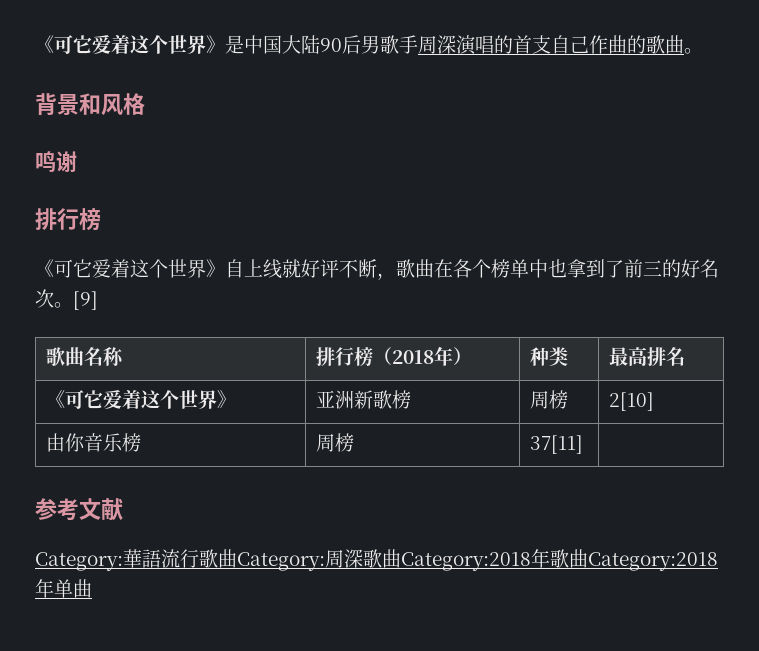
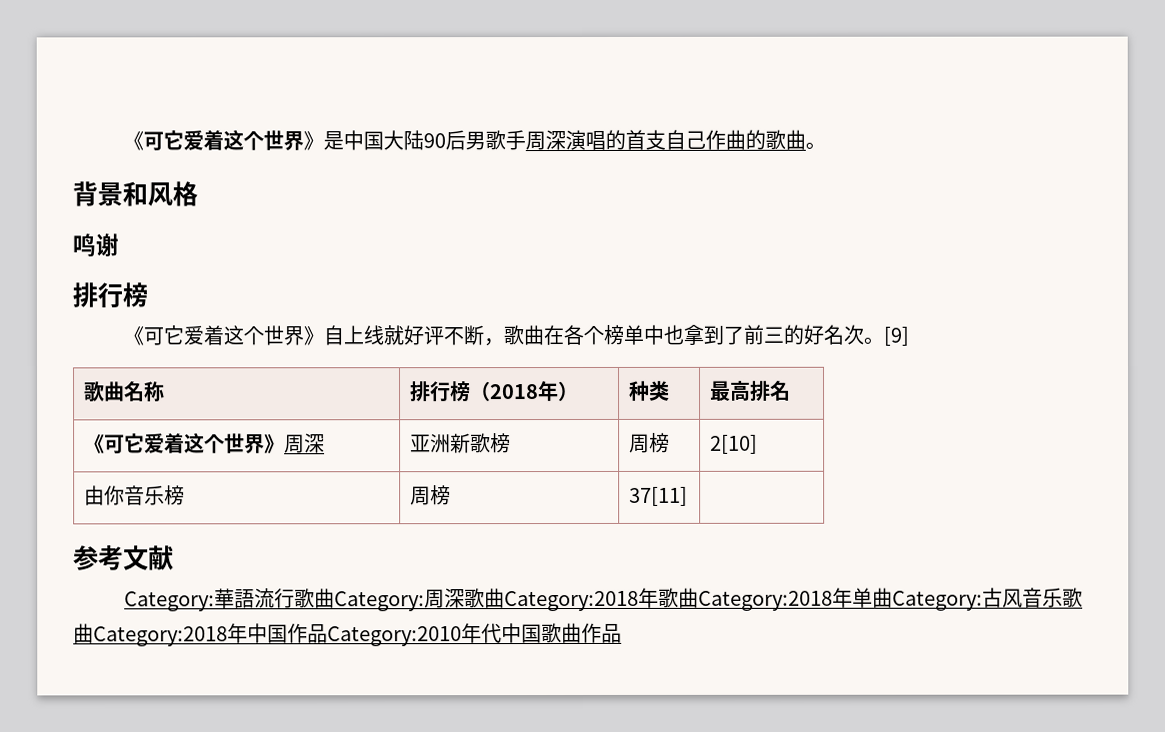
(237, 399) none -> [284,433,326,454] 周深
(92, 588) none -> [892,587,1084,611] [73,622,622,647] Category:古风音乐歌曲Category:2018年中国作品Category:2010年代中国歌曲作品

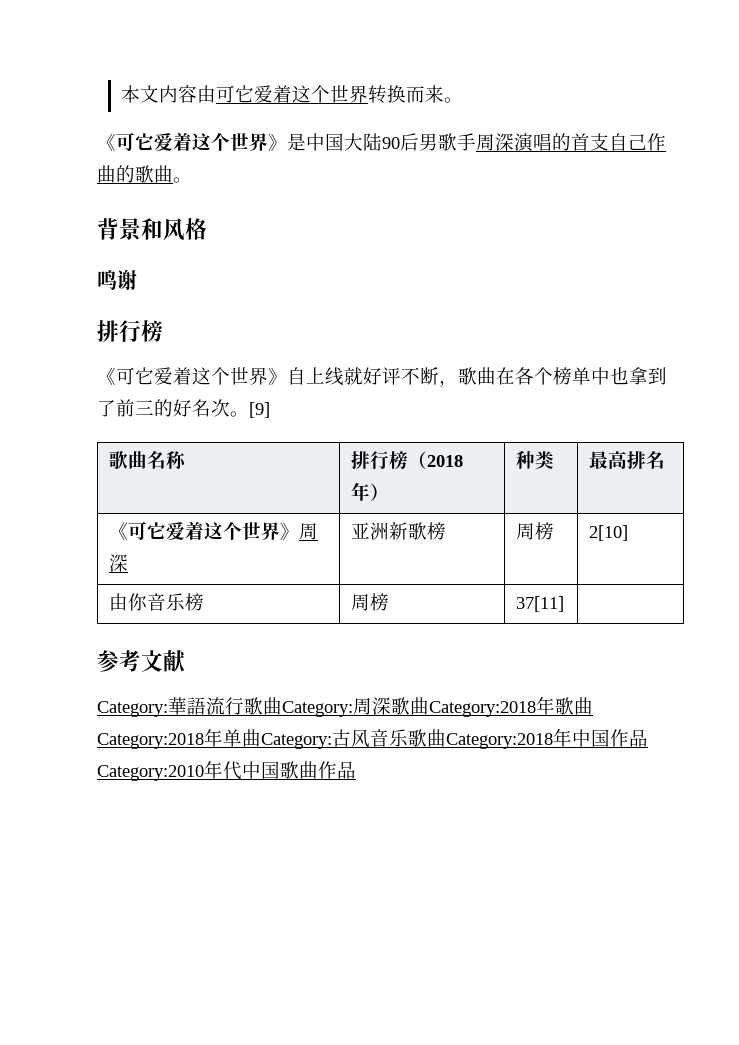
(123, 141) none -> [121,85,464,104] 本文内容由可它爱着这个世界转换而来。 //

